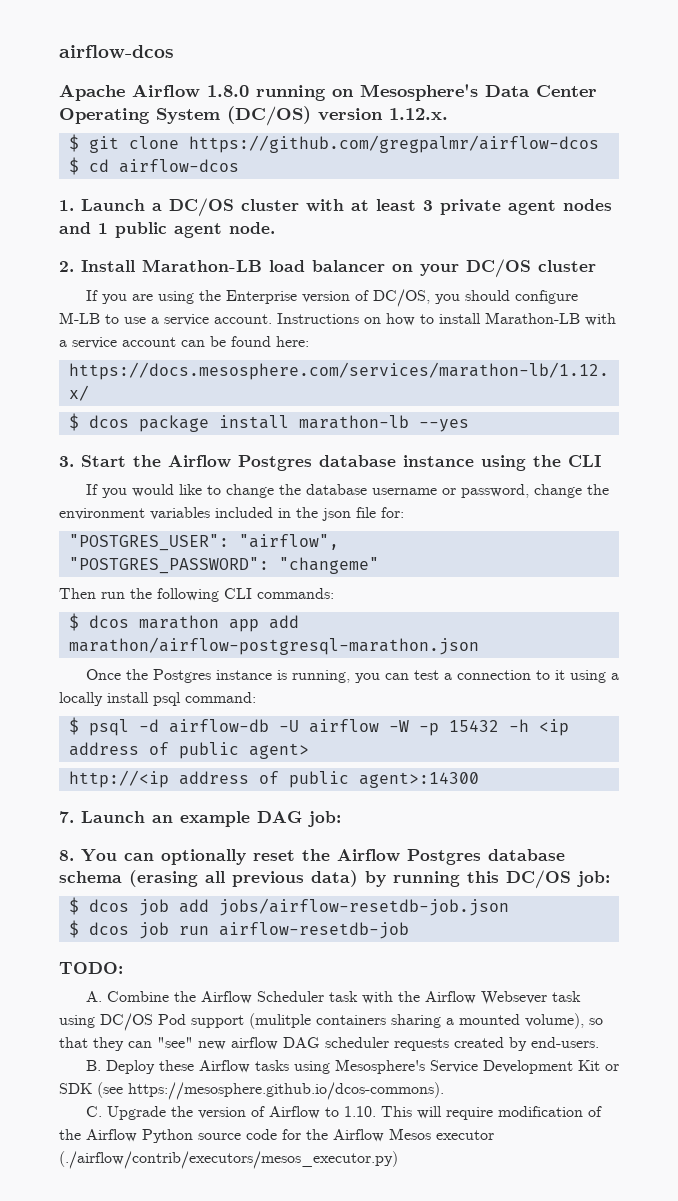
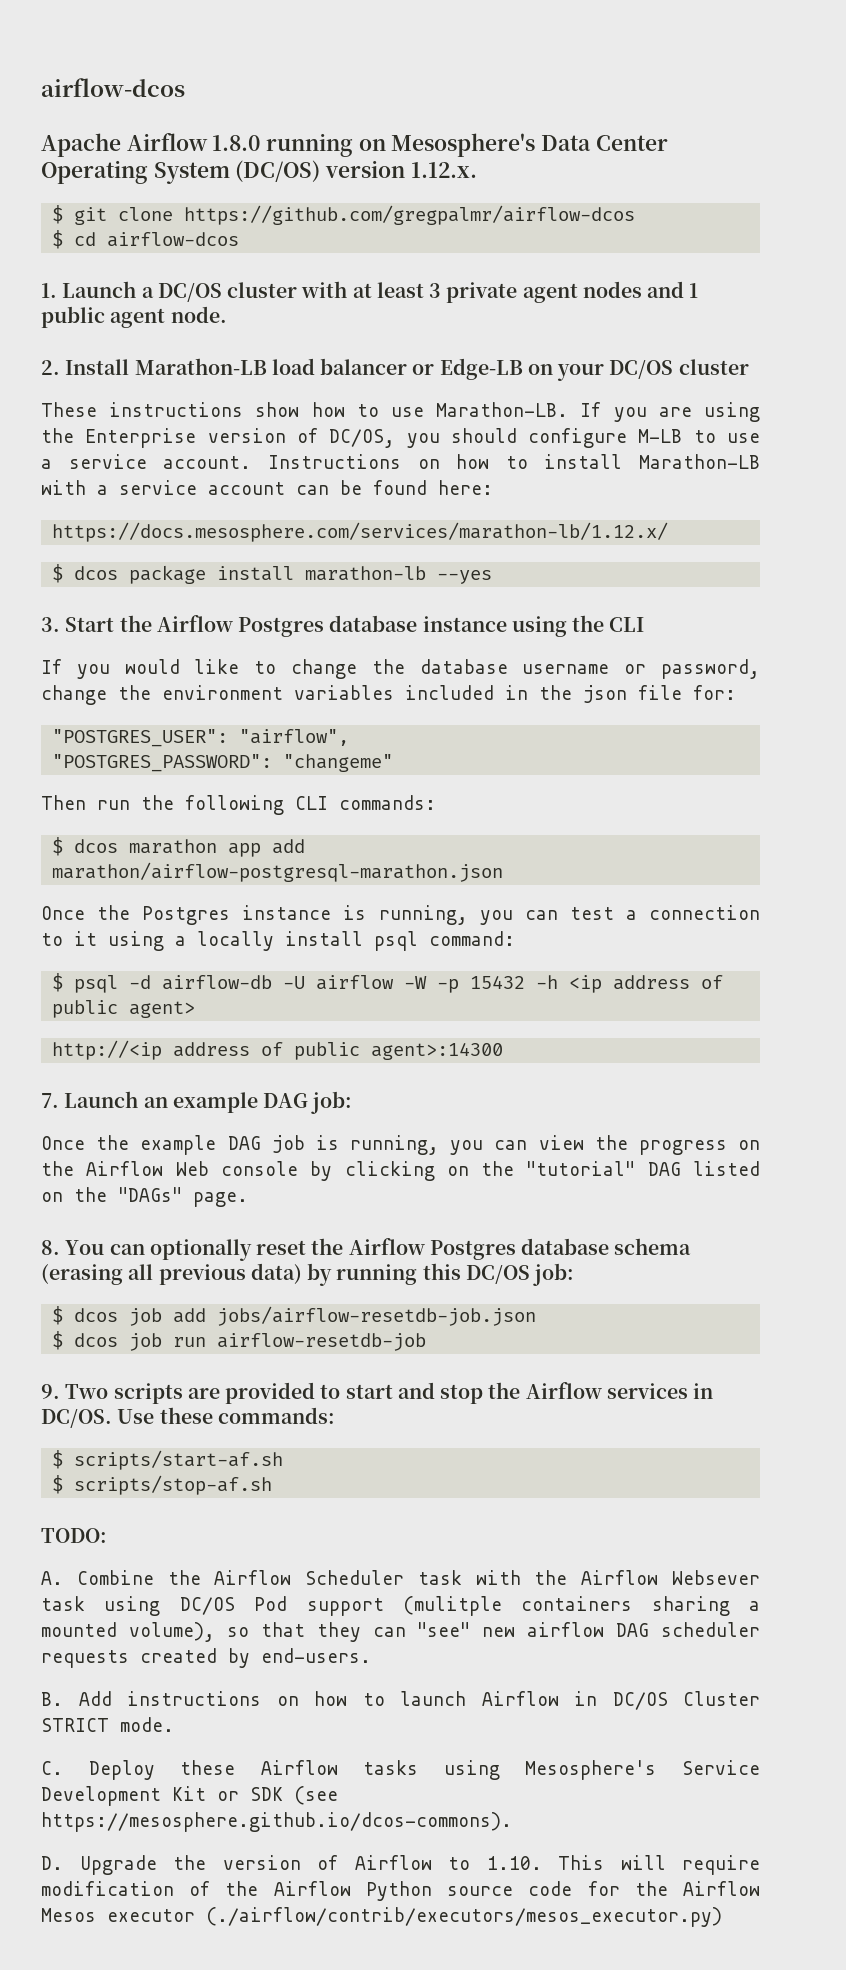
(385, 266) none -> [412,358,523,380] or Edge-LB
(596, 266) none -> [41,402,569,417] These instructions show how to use Marathon-LB.
(341, 819) none -> [41,1135,760,1155] [41,1161,760,1181] [41,1187,248,1207] // Once the example DAG job is running, you can view the progress on the Airflow Web console by clicking on the "tutorial" DAG listed on the "DAGs" page.
(409, 930) none -> [41,1382,714,1404] [41,1407,335,1428] [52,1450,284,1470] [52,1475,273,1495] // 9. Two scripts are provided to start and stop the Airflow services in DC/OS. Use these commands: // $ scripts/start-af.sh // $ scripts/stop-af.sh
(101, 1065) none -> [78,1691,760,1710] [41,1717,174,1732] [41,1761,63,1775] Add instructions on how to launch Airflow in DC/OS Cluster STRICT mode. // C.
[85,1106,102,1117] C. -> [41,1856,63,1870] D.

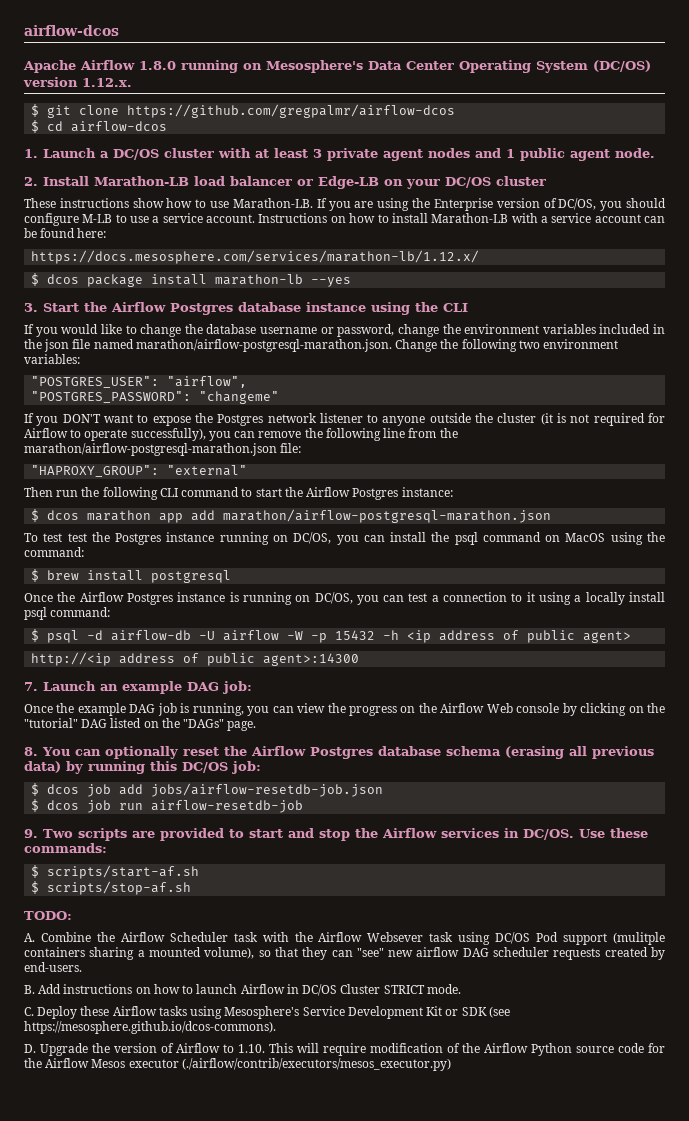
[693,685,736,700] [52,729,350,747] [52,754,394,772] for: // "POSTGRES_USER": "airflow", // "POSTGRES_PASSWORD": "changeme" -> [93,339,619,352] [24,354,80,364] [31,376,248,388] [31,391,280,404] [24,413,665,426] [24,428,458,441] [24,443,302,456] [31,465,248,477] named marathon/airflow-postgresql-marathon.json. Change the following two environment variables: // "POSTGRES_USER": "airflow", // "POSTGRES_PASSWORD": "changeme" // If you DON'T want to expose the Postgres network listener to anyone outside the cluster (it is not required for Airflow to operate successfully), you can remove the following line from the marathon/airflow-postgresql-marathon.json file: // "HAPROXY_GROUP": "external"
[339,795,436,810] commands: -> [181,487,453,500] command to start the Airflow Postgres instance:
[41,905,468,925] Once the Postgres instance is running, -> [24,532,666,545] [24,547,84,557] [31,569,232,583] [24,592,353,605] To test test the Postgres instance running on DC/OS, you can install the psql command on MacOS using the command: // $ brew install postgresql // Once the Airflow Postgres instance is running on DC/OS,

